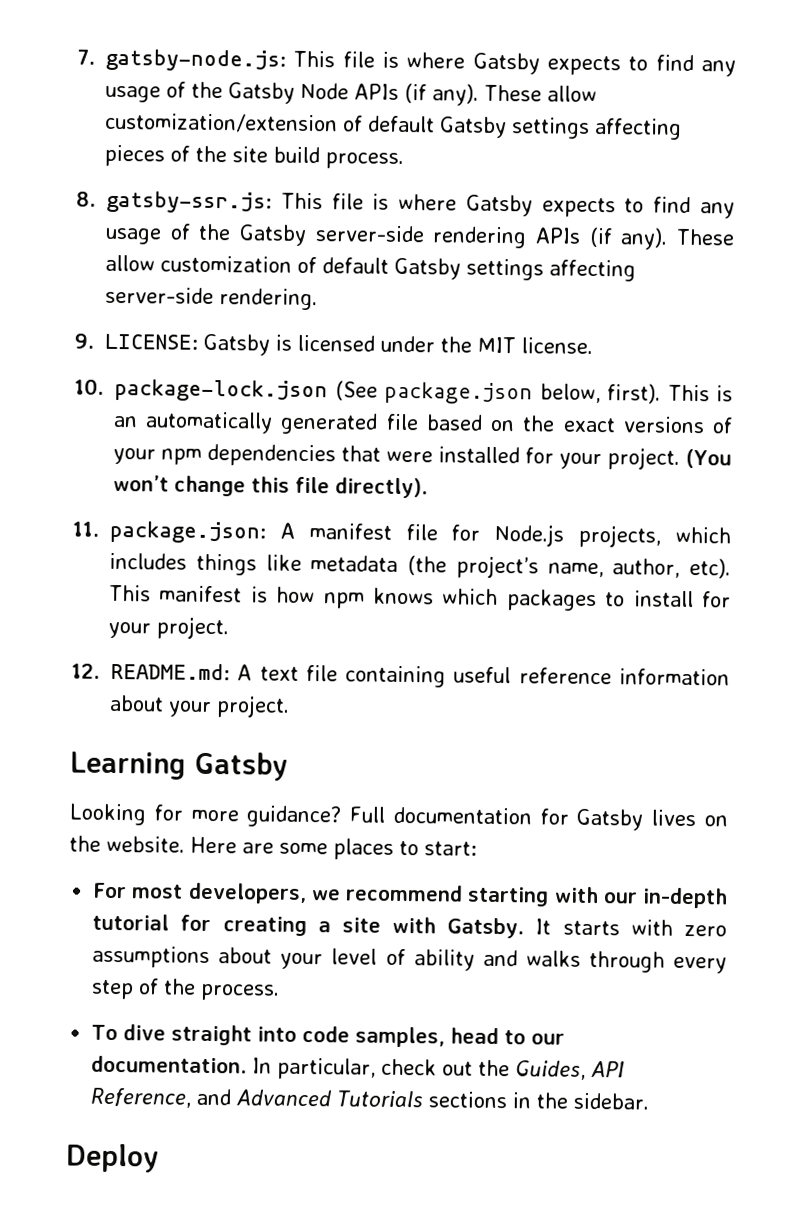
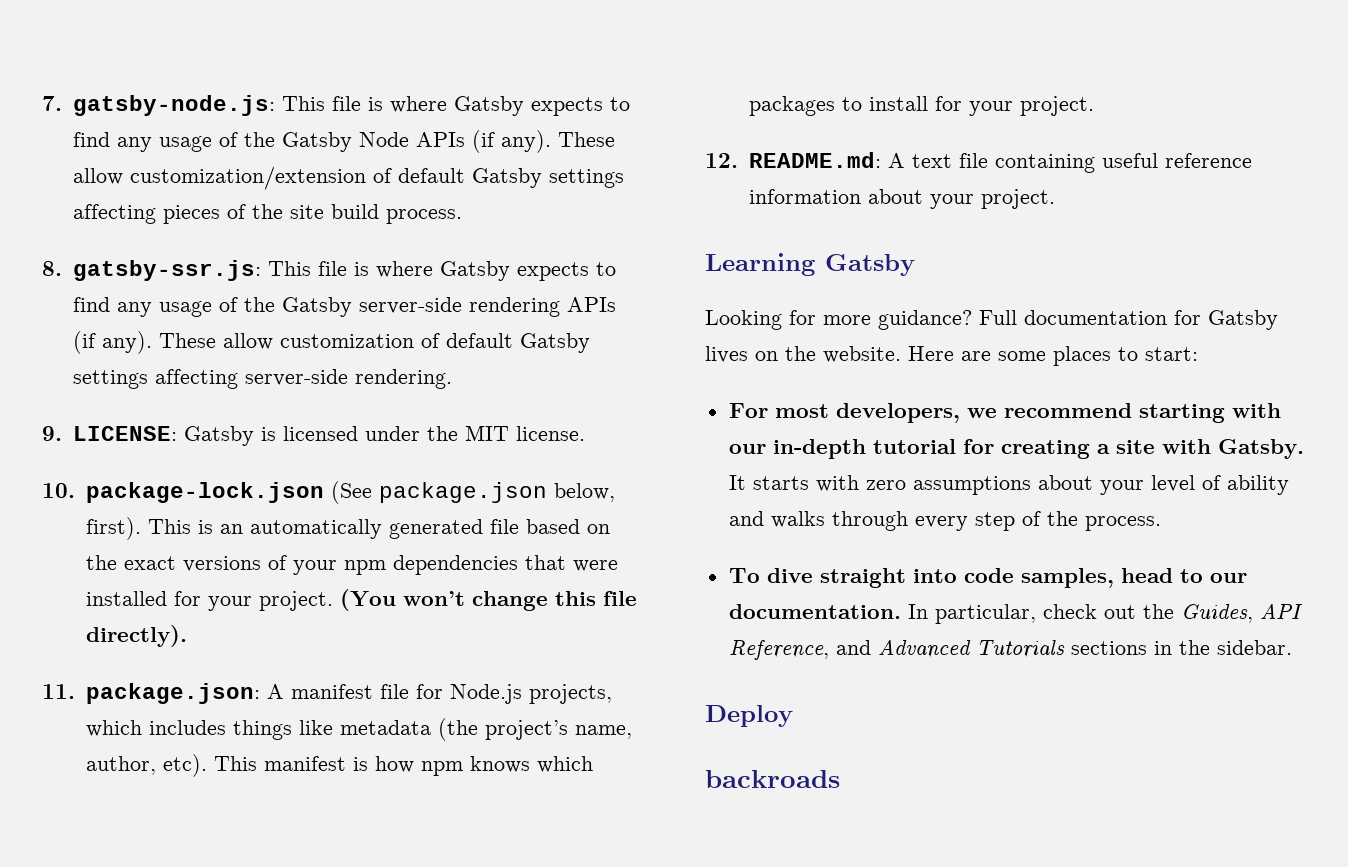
(159, 1158) none -> [705,770,840,788] // backroads

